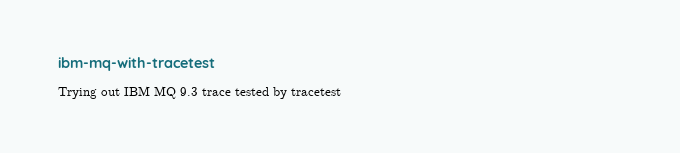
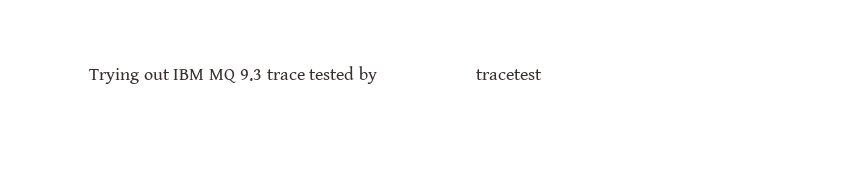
[58,57,215,71] ibm-mq-with-tracetest // -> (89, 76) none

